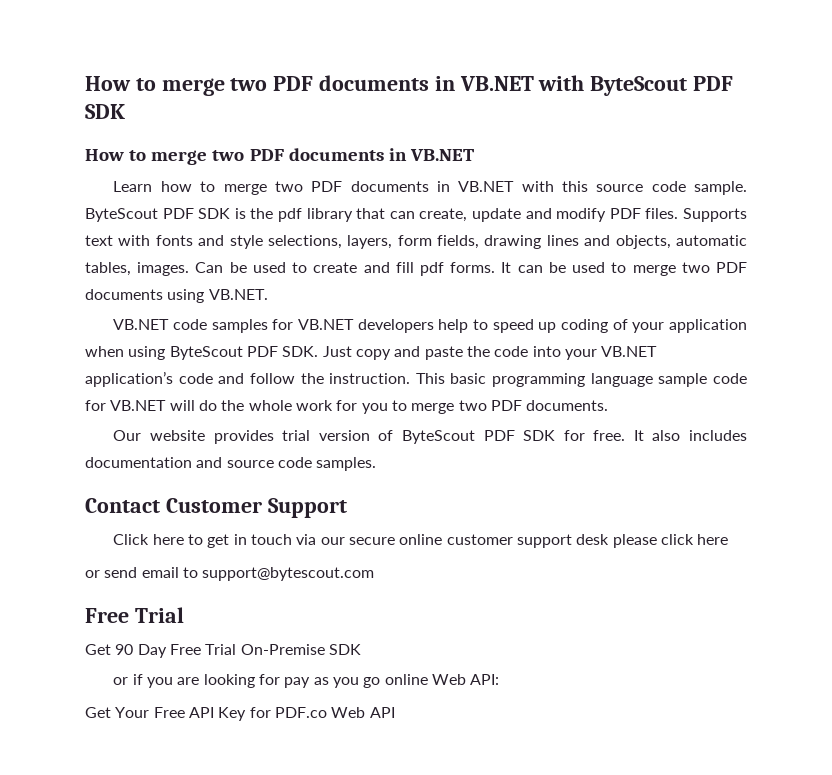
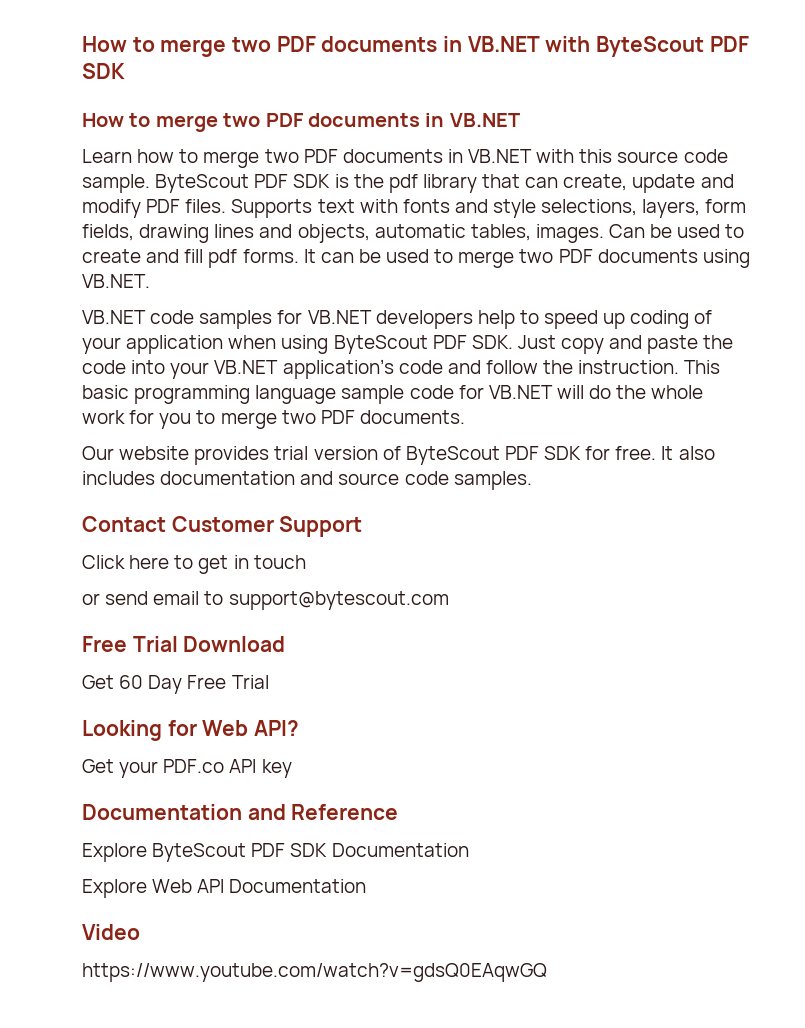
[296,534,729,548] via our secure online customer support desk please click here -> (306, 562) none
[85,644,134,655] // Get 90 -> [183,636,286,652] [82,675,144,689] Download // Get 60
[240,644,361,655] [113,674,500,688] [85,707,395,721] On-Premise SDK // or if you are looking for pay as you go online Web API: // Get Your Free API Key for PDF.co Web API -> [82,720,300,741] [82,759,292,778] [82,804,399,820] [82,843,469,862] [82,879,367,898] [82,924,140,940] [82,963,547,982] // Looking for Web API? // Get your PDF.co API key // Documentation and Reference // Explore ByteScout PDF SDK Documentation // Explore Web API Documentation // Video // https://www.youtube.com/watch?v=gdsQ0EAqwGQ

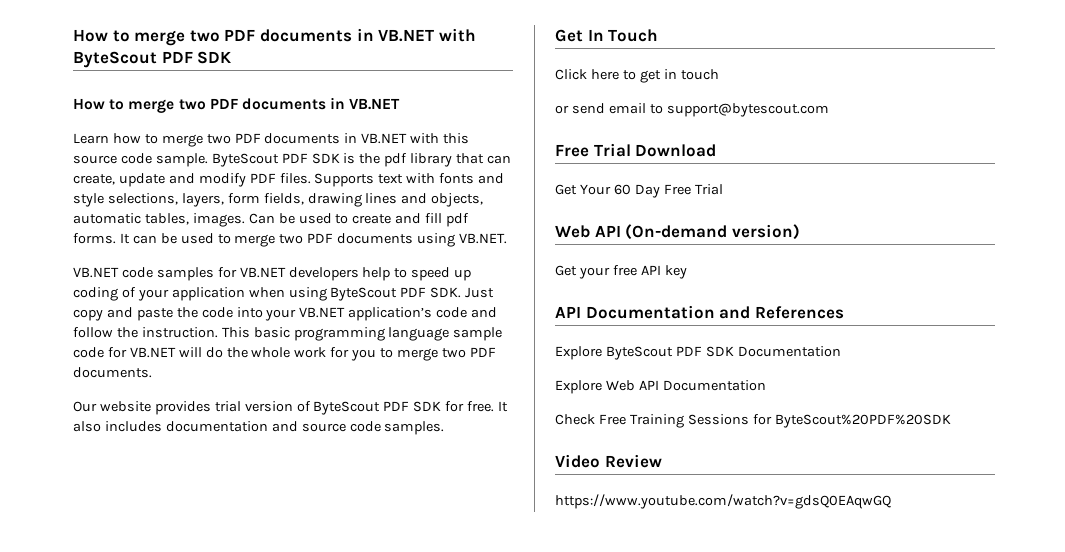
[82,516,363,537] Contact Customer Support -> [555,29,659,42] Get In Touch
(114, 682) none -> [579,184,611,195] Your
[82,720,300,741] Looking for Web API? -> [555,224,800,240] Web API (On-demand version)
[163,759,225,773] PDF.co -> [612,265,637,276] free
(292, 768) none -> [555,306,581,318] API
[291,804,399,820] Reference -> [754,306,844,319] References
(367, 886) none -> [555,414,951,428] // Check Free Training Sessions for ByteScout%20PDF%20SDK
(140, 932) none -> [604,454,662,468] Review

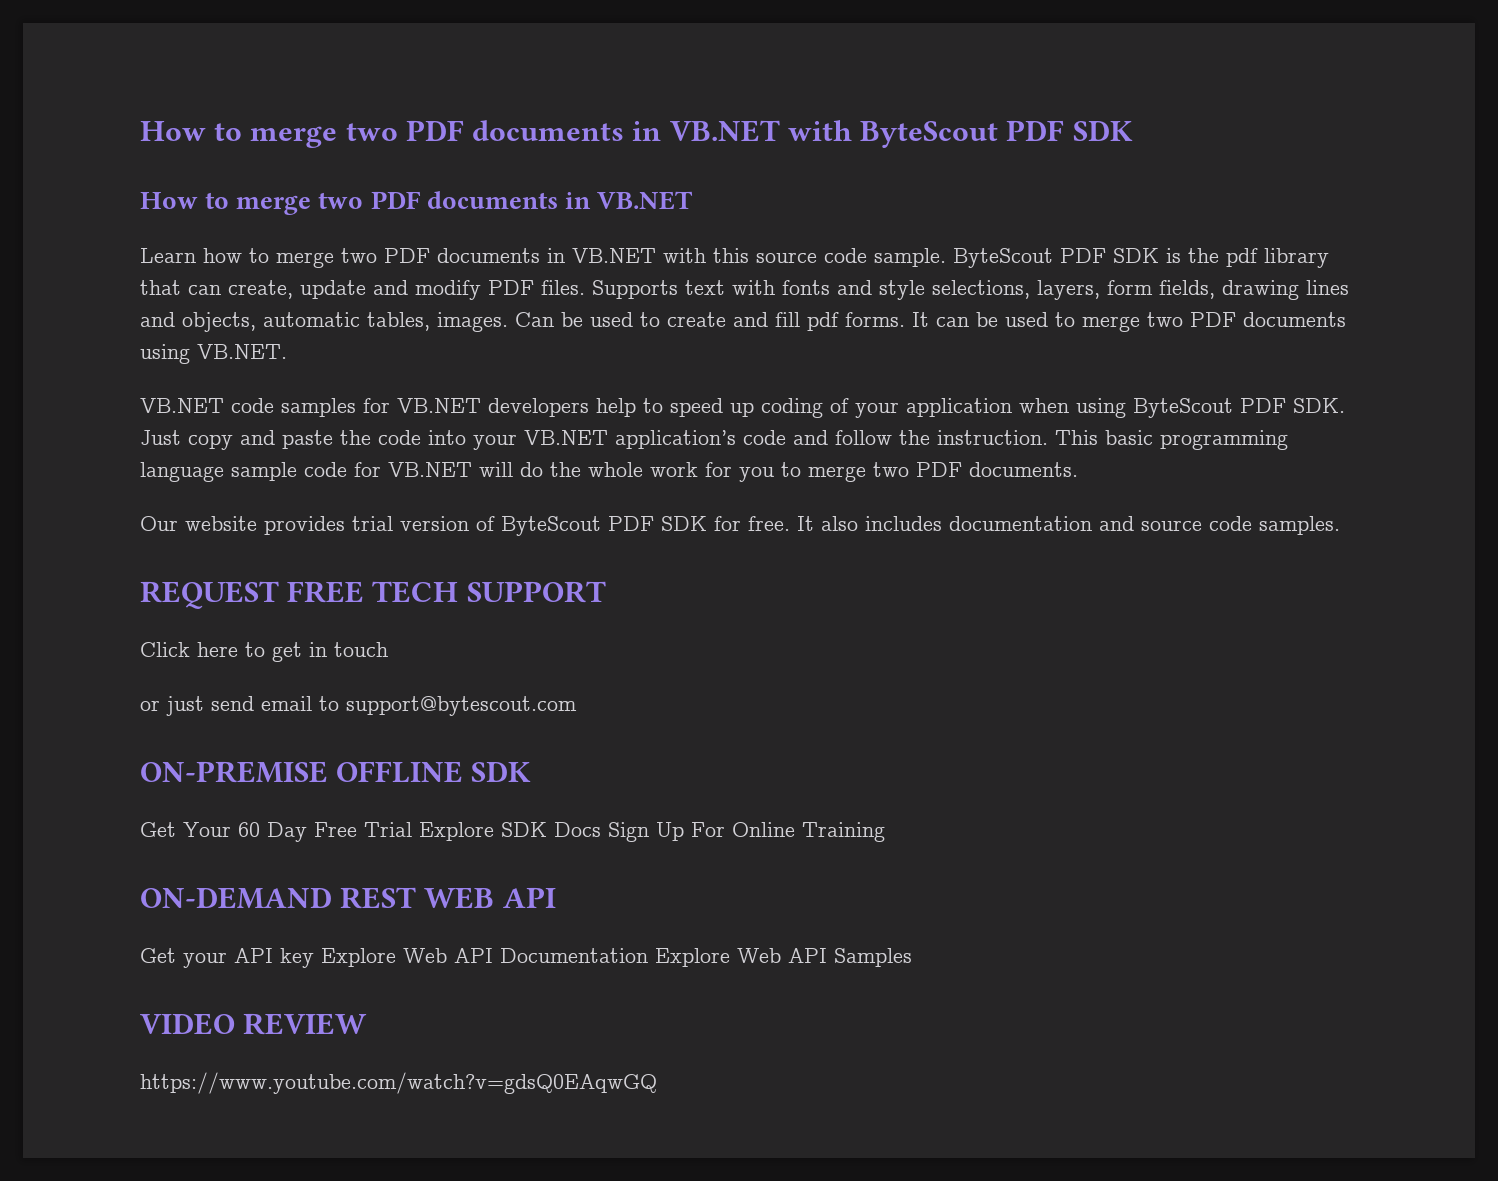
[555,29,659,42] Get In Touch -> [140,581,606,609] REQUEST FREE TECH SUPPORT
(569, 109) none -> [166,696,204,716] just
[555,143,717,157] Free Trial Download -> [140,761,532,783] ON-PREMISE OFFLINE SDK
[555,224,800,240] // Web API (On-demand version) -> [419,822,885,842] [140,887,556,909] Explore SDK Docs Sign Up For Online Training // ON-DEMAND REST WEB API
[612,265,637,276] free -> (227, 960) none
[555,305,844,319] [555,346,841,360] [555,380,766,394] [555,414,951,428] [555,454,662,468] // API Documentation and References // Explore ByteScout PDF SDK Documentation // Explore Web API Documentation // Check Free Training Sessions for ByteScout%20PDF%20SDK // Video Review -> [321,948,912,967] [140,1013,368,1035] Explore Web API Documentation Explore Web API Samples // VIDEO REVIEW

